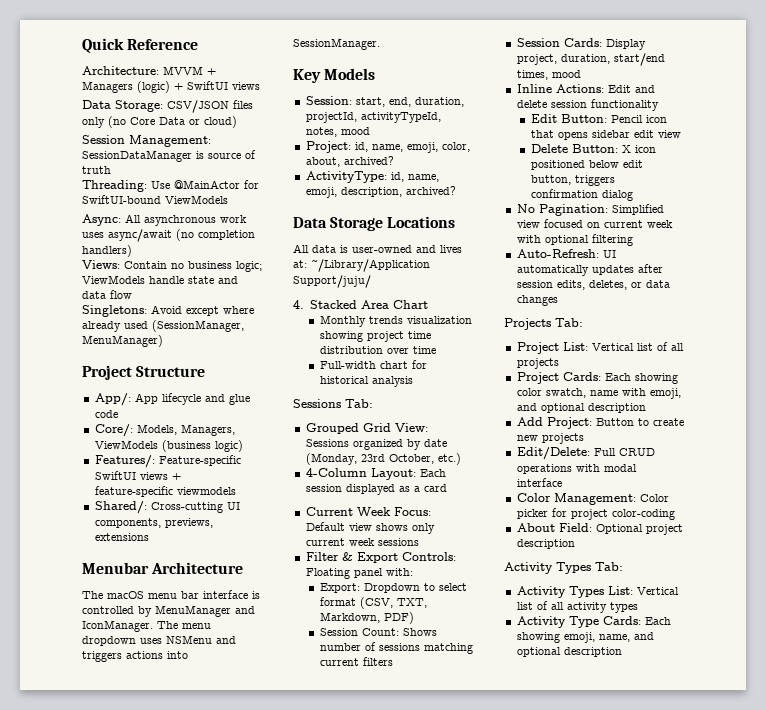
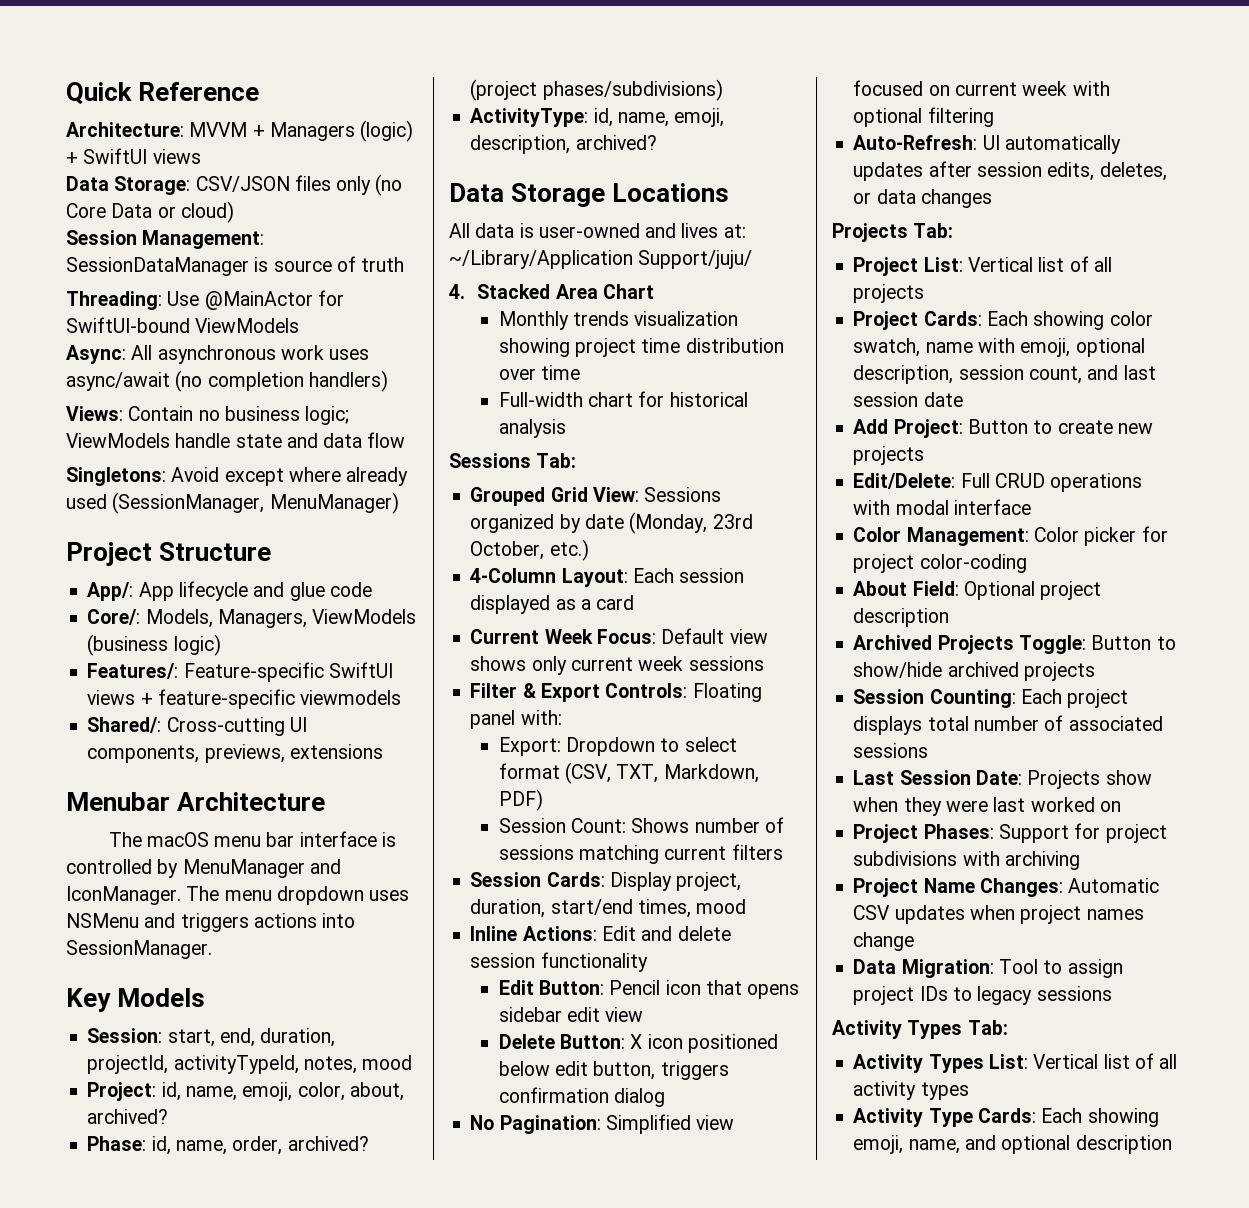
(394, 160) none -> [87,1136,369,1155] [470,79,723,101] // Phase: id, name, order, archived? (project phases/subdivisions)
[516,403,646,413] and optional description -> [1075,338,1145,357] [853,365,1156,384] [853,392,963,407] optional description, session count, and last session date
(575, 544) none -> [853,635,1176,654] [853,662,1095,681] [853,689,1129,708] [853,715,1163,735] [853,743,929,758] [853,770,1152,789] [853,797,1121,816] [853,823,1167,843] [853,851,1080,870] [853,878,1160,897] [853,905,1144,924] [853,932,915,951] [853,959,1123,978] [853,986,1112,1005] // Archived Projects Toggle: Button to show/hide archived projects // Session Counting: Each project displays total number of associated sessions // Last Session Date: Projects show when they were last worked on // Project Phases: Support for project subdivisions with archiving // Project Name Changes: Automatic CSV updates when project names change // Data Migration: Tool to assign project IDs to legacy sessions

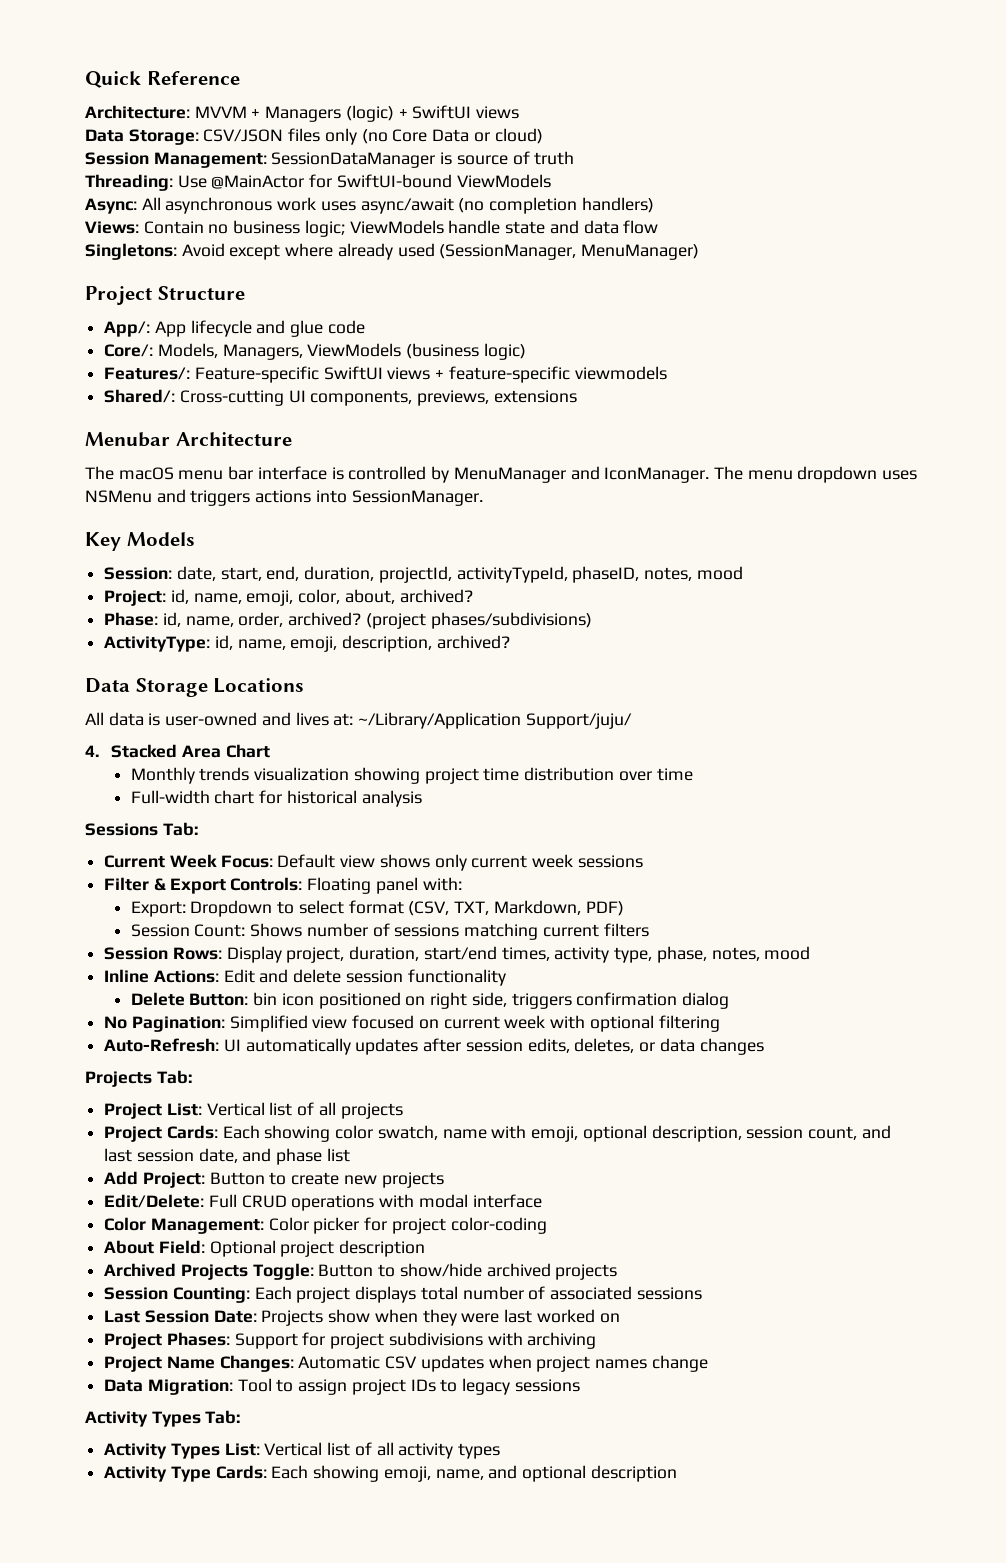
(163, 1035) none -> [176,566,216,581] date,
(299, 1064) none -> [572,566,640,583] phaseID,
[470,487,722,506] [470,512,753,534] [470,539,589,561] [470,568,745,587] [470,595,635,614] // Grouped Grid View: Sessions organized by date (Monday, 23rd October, etc.) // 4-Column Layout: Each session displayed as a card -> (198, 829) none
[546,872,605,887] Cards: -> [172,947,222,960] Rows:
(691, 908) none -> [554,946,760,963] activity type, phase, notes,
[498,980,800,999] [498,1007,644,1022] // Edit Button: Pencil icon that opens sidebar edit view -> (506, 977) none
[630,1034,643,1049] X -> [253,992,278,1006] bin
[498,1061,656,1080] below edit button, -> [405,992,507,1009] on right side,
[923,392,963,407] date -> [198,1148,350,1165] date, and phase list

